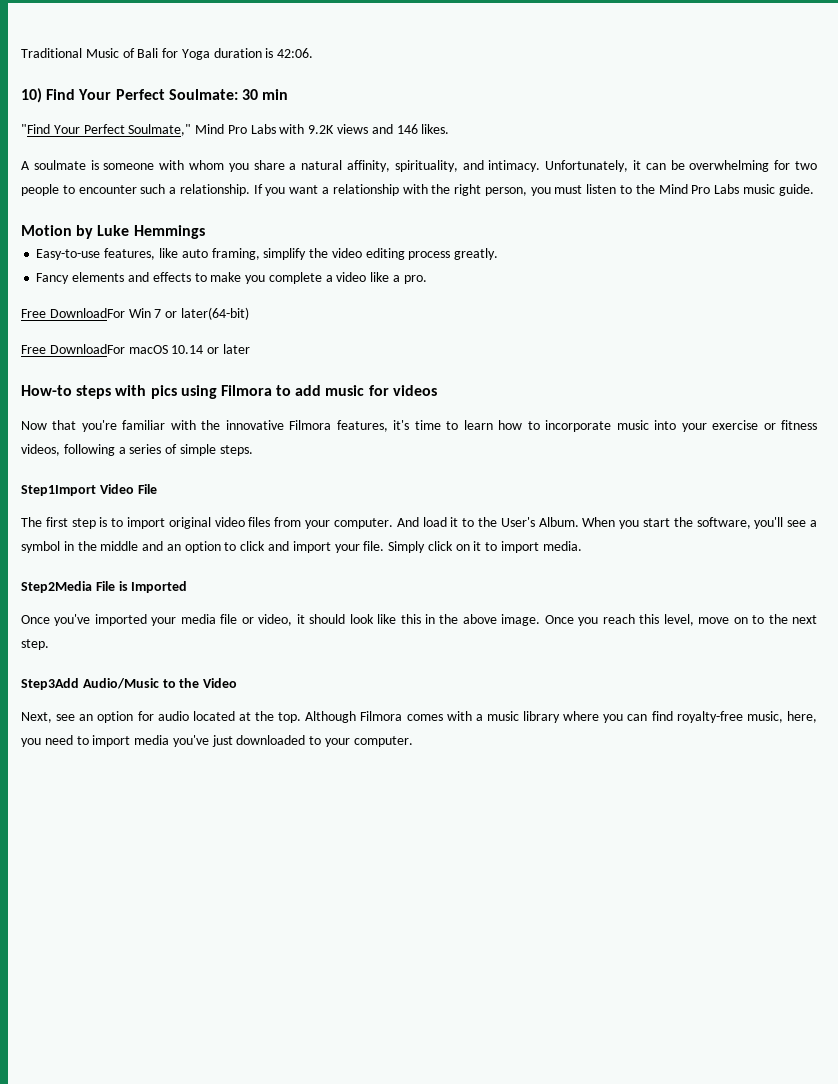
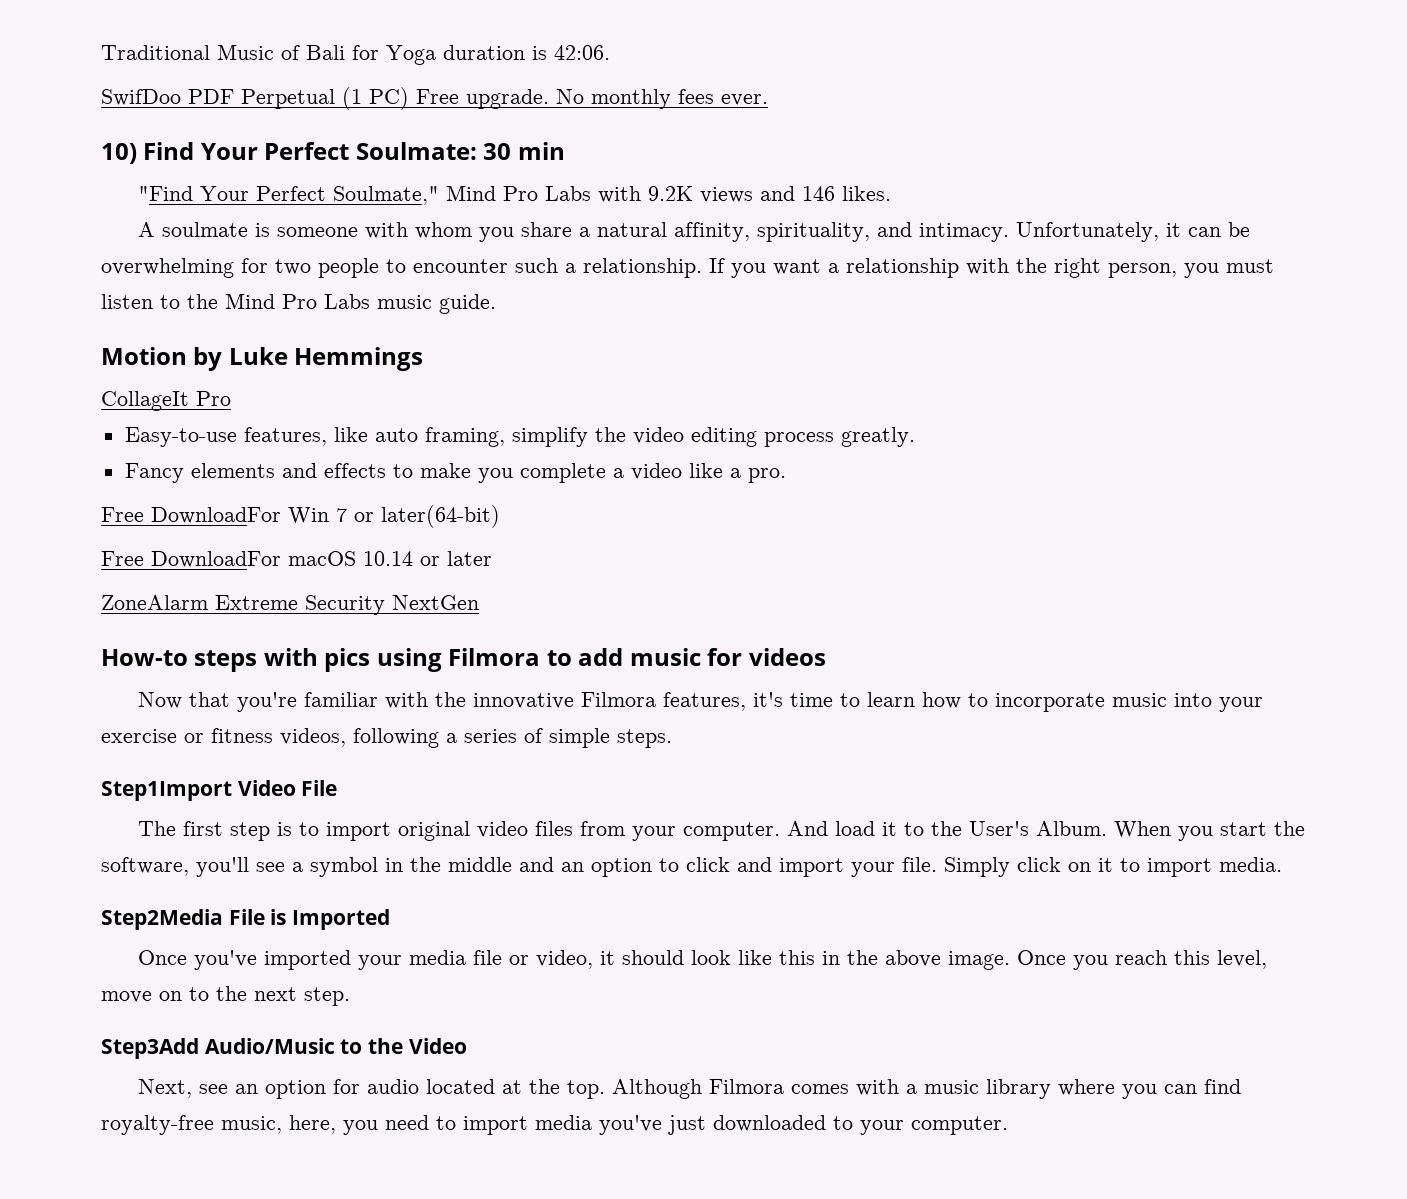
(314, 53) none -> [101,87,768,110] // SwifDoo PDF Perpetual (1 PC) Free upgrade. No monthly fees ever.
(205, 232) none -> [101,391,231,411] // CollageIt Pro
(250, 349) none -> [101,595,479,615] // ZoneAlarm Extreme Security NextGen

